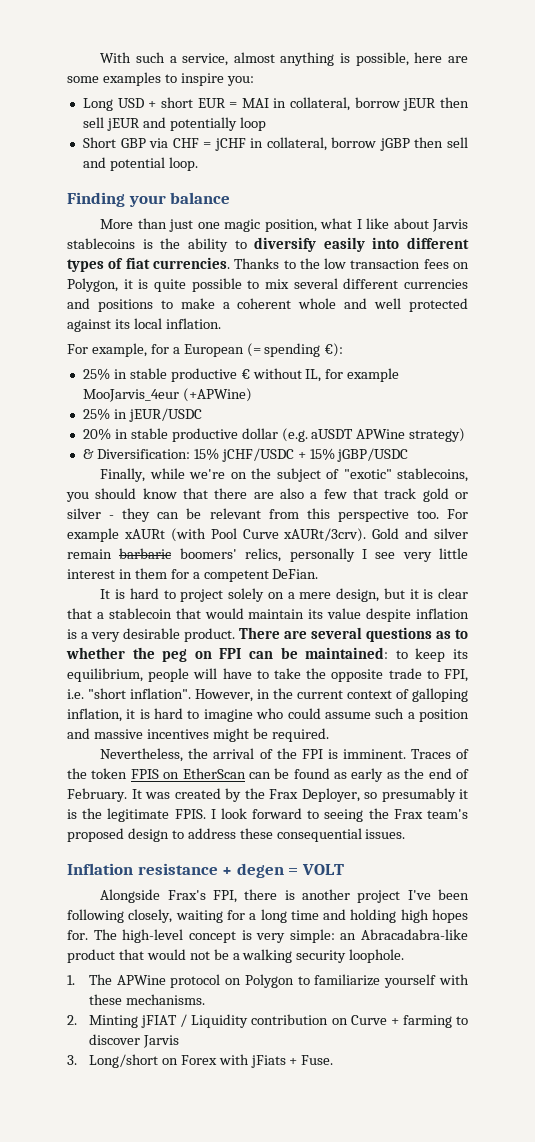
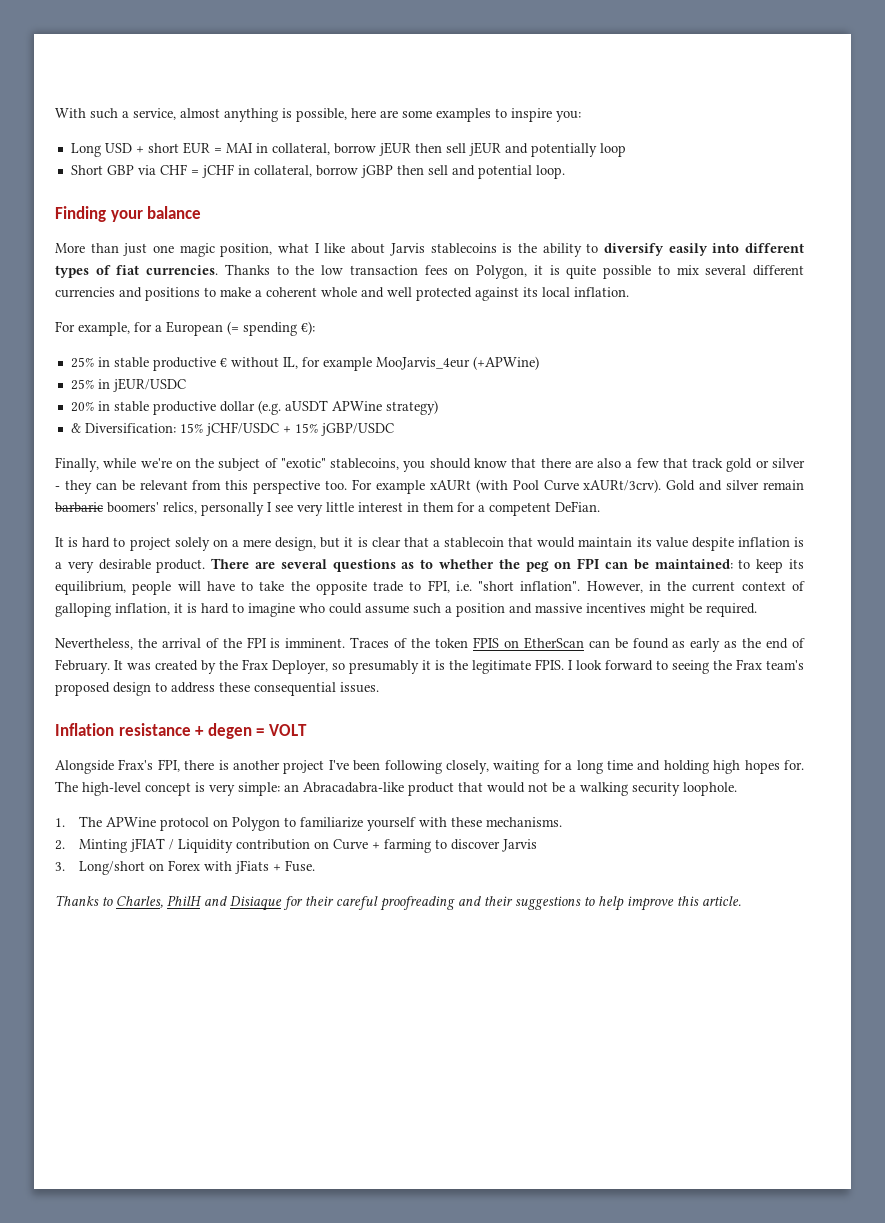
(334, 1060) none -> [55,895,741,911] // Thanks to Charles, PhilH and Disiaque for their careful proofreading and their suggestions to help improve this article.

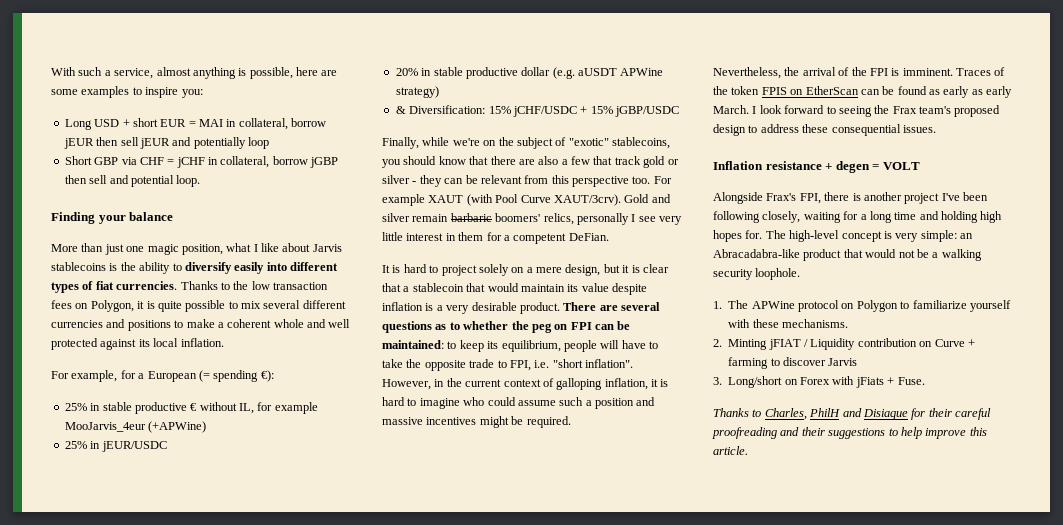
[429,480,471,490] xAURt -> [428,195,464,203] XAUT
[583,479,662,493] xAURt/3crv). -> [553,194,621,206] XAUT/3crv).
[742,638,806,649] [55,659,564,674] the end of February. It was created by the Frax Deployer, so presumably it is the legitimate FPIS. -> [986,86,1013,98] [713,105,749,114] early March.

